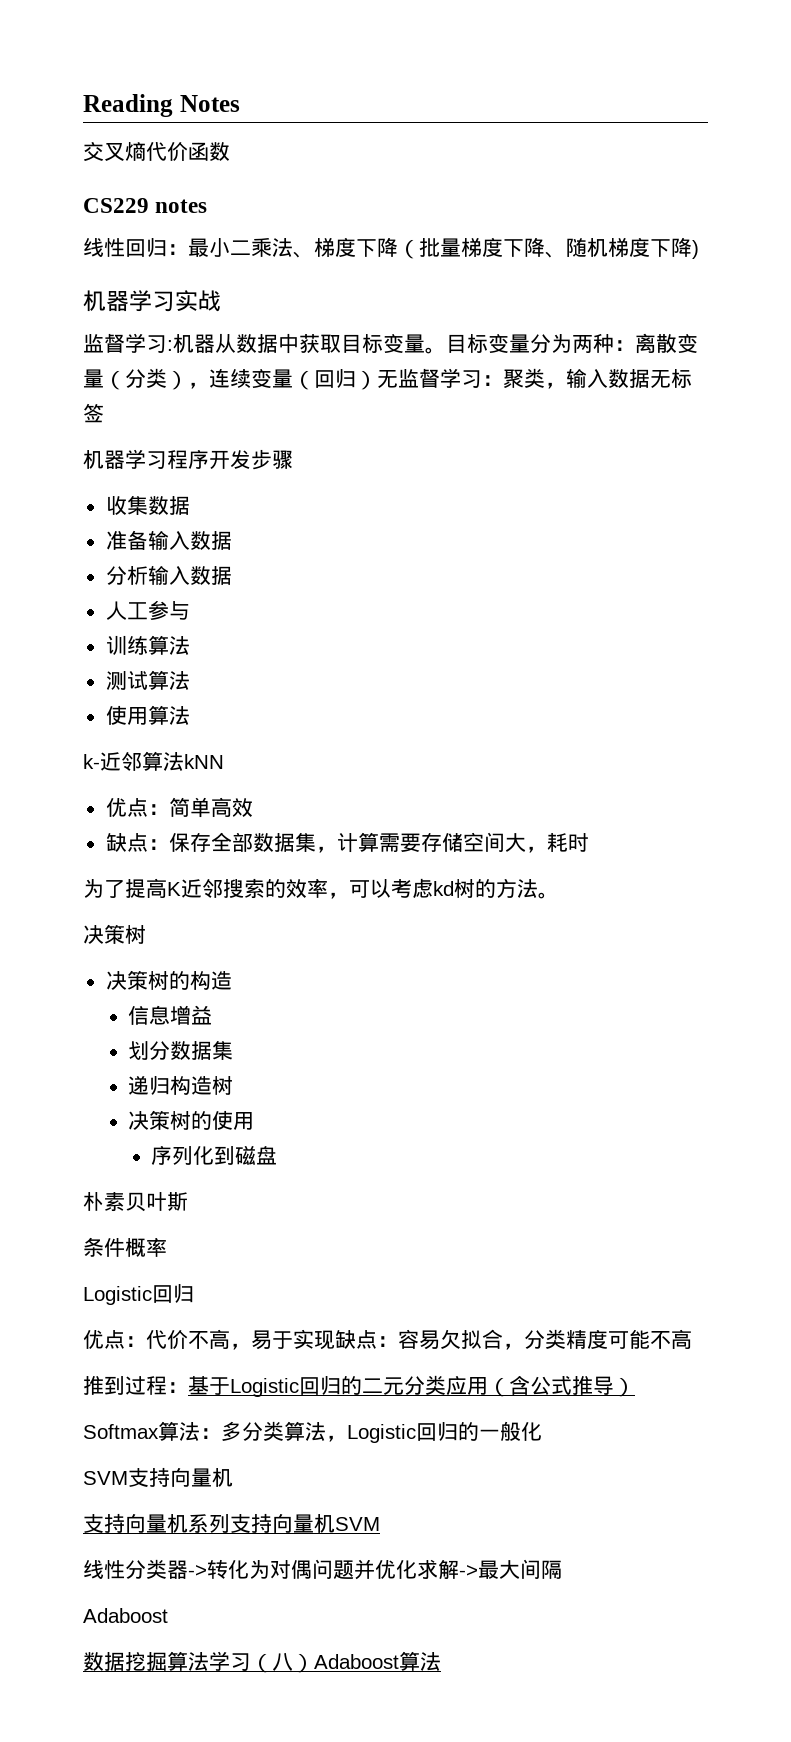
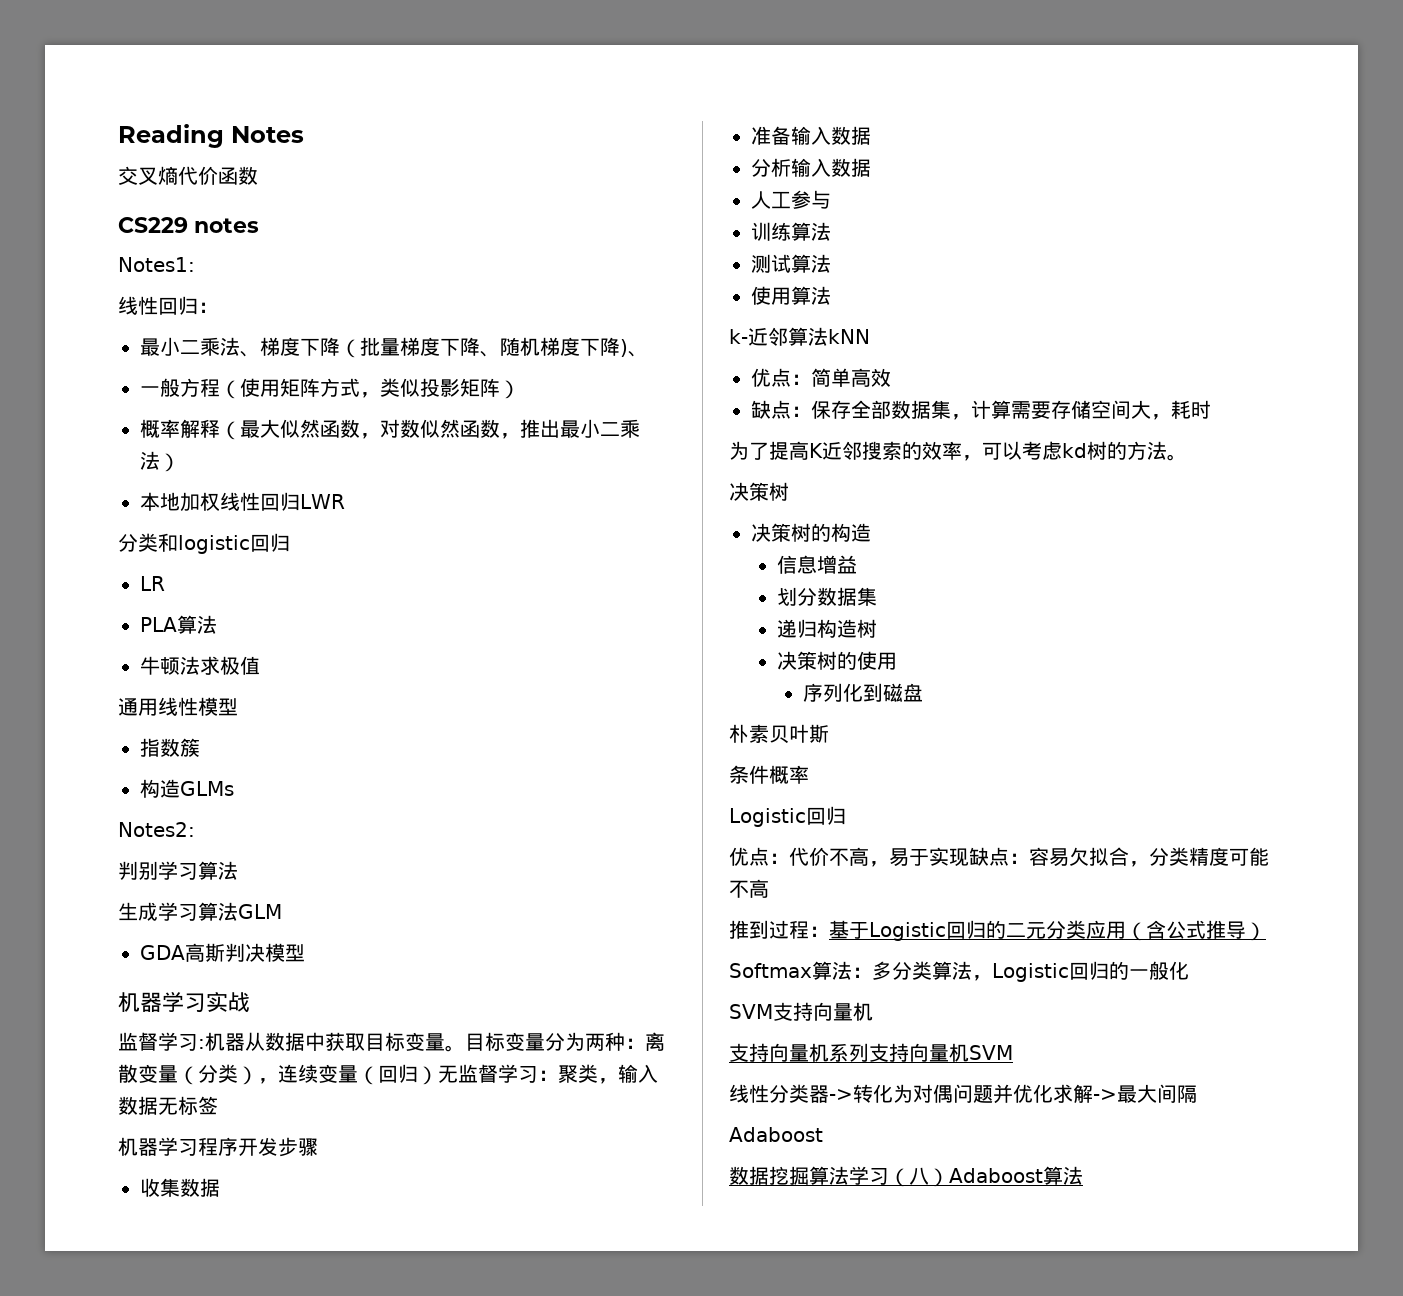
(208, 206) none -> [118,257,195,272] // Notes1:
(188, 249) none -> (218, 307) //
(699, 249) none -> [628,351,648,357] [140,378,520,399] [140,419,640,440] [140,451,180,472] [140,492,345,512] [118,533,290,554] [140,576,165,591] [140,615,217,634] [140,656,260,675] [118,697,238,716] [140,738,200,757] [140,779,234,798] [118,822,195,837] [118,861,238,880] [118,902,282,921] [140,943,305,962] 、 // 一般方程（使用矩阵方式，类似投影矩阵） // 概率解释（最大似然函数，对数似然函数，推出最小二乘法） // 本地加权线性回归LWR // 分类和logistic回归 // LR // PLA算法 // 牛顿法求极值 // 通用线性模型 // 指数簇 // 构造GLMs // Notes2: // 判别学习算法 // 生成学习算法GLM // GDA高斯判决模型

